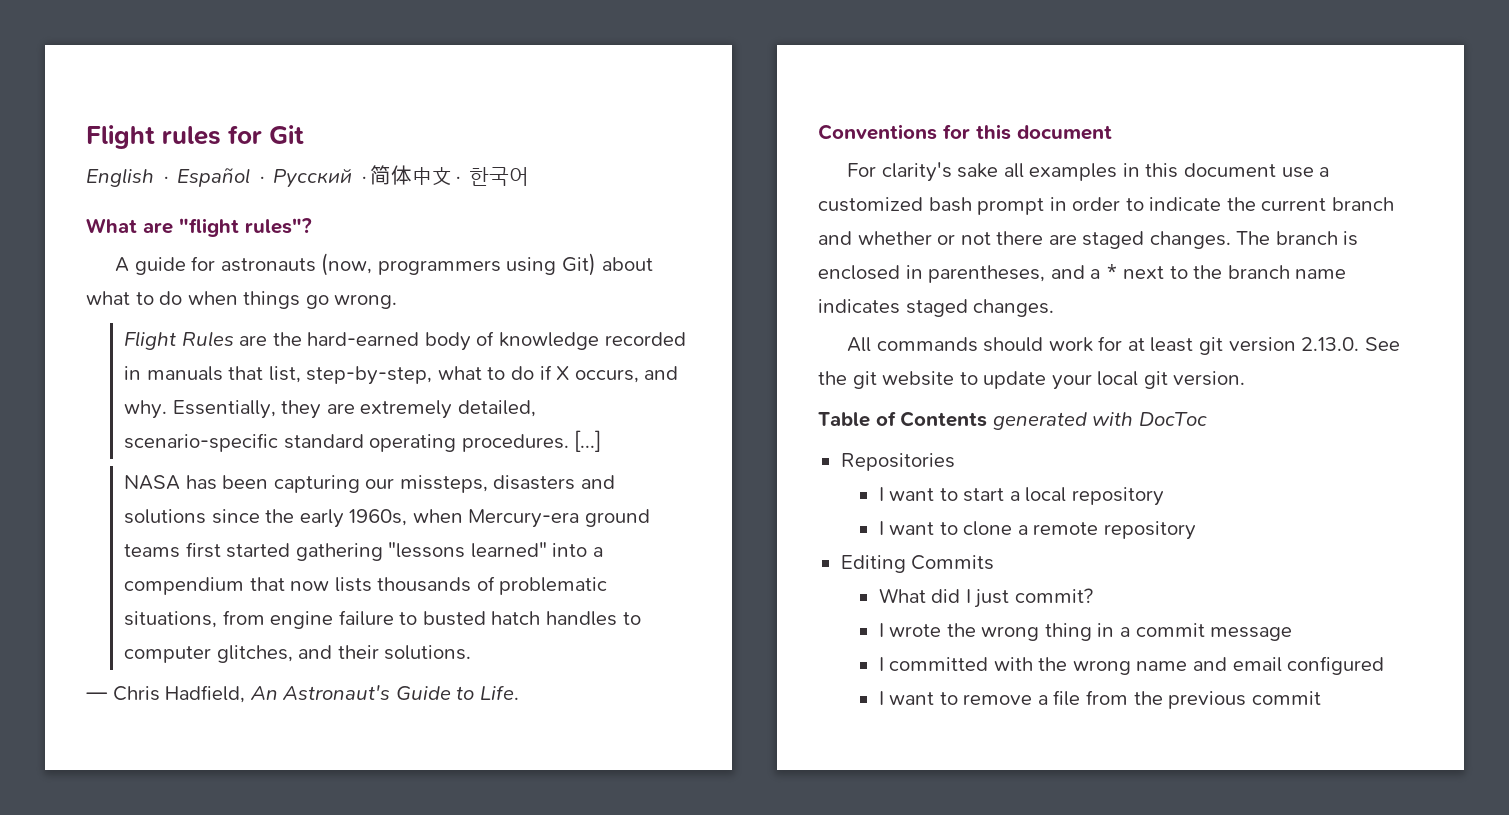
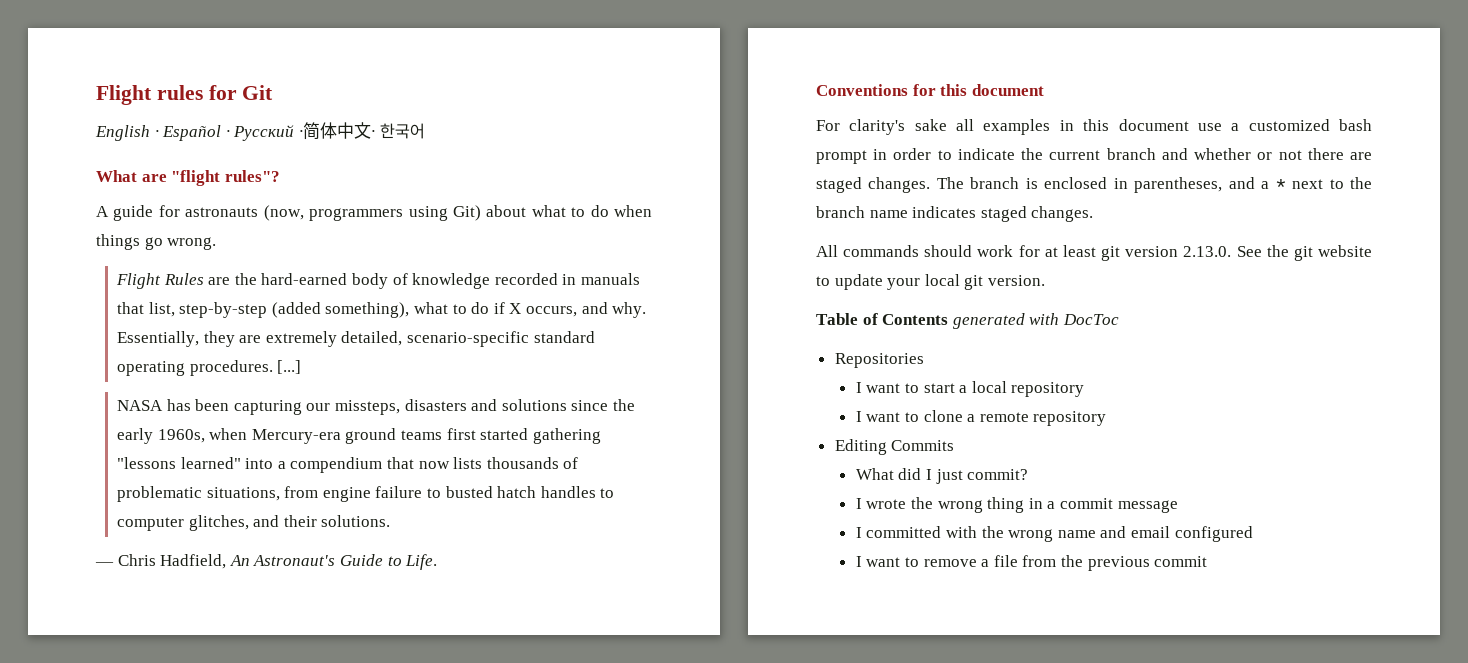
[306,366,433,385] step-by-step, -> [179,302,410,318] step-by-step (added something),

